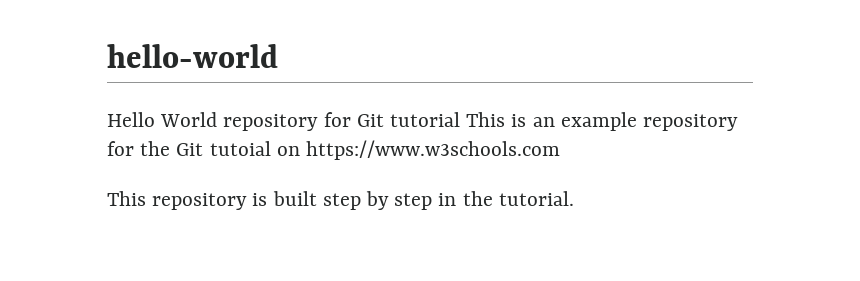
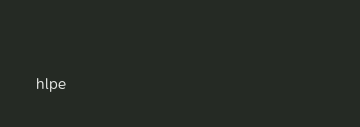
[107,44,278,68] [107,112,739,131] [107,140,561,160] [107,191,574,210] hello-world // Hello World repository for Git tutorial This is an example repository for the Git tutoial on https://www.w3schools.com // This repository is built step by step in the tutorial. -> [36,78,66,92] hlpe

